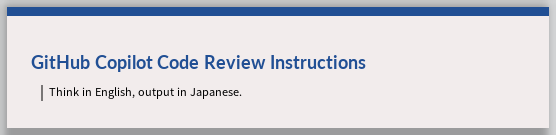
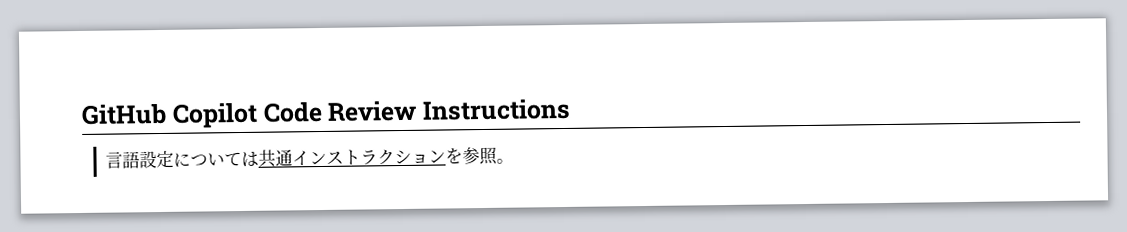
[48,87,242,99] Think in English, output in Japanese. -> [105,146,515,169] 言語設定については共通インストラクションを参照。

